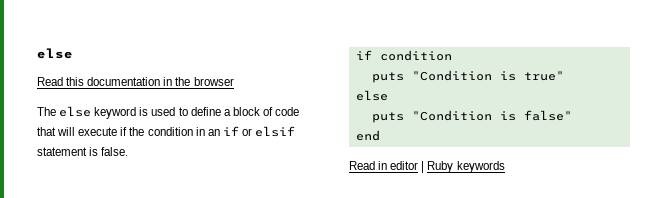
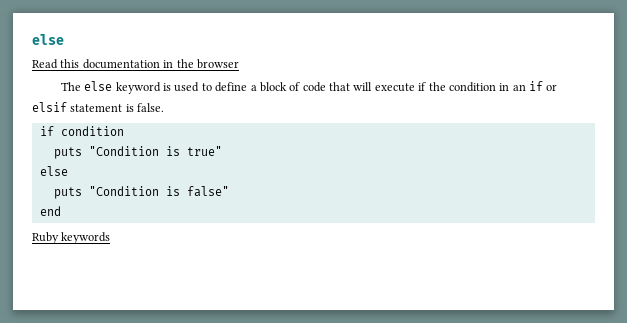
[349,161,425,173] Read in editor | -> (61, 211) none

